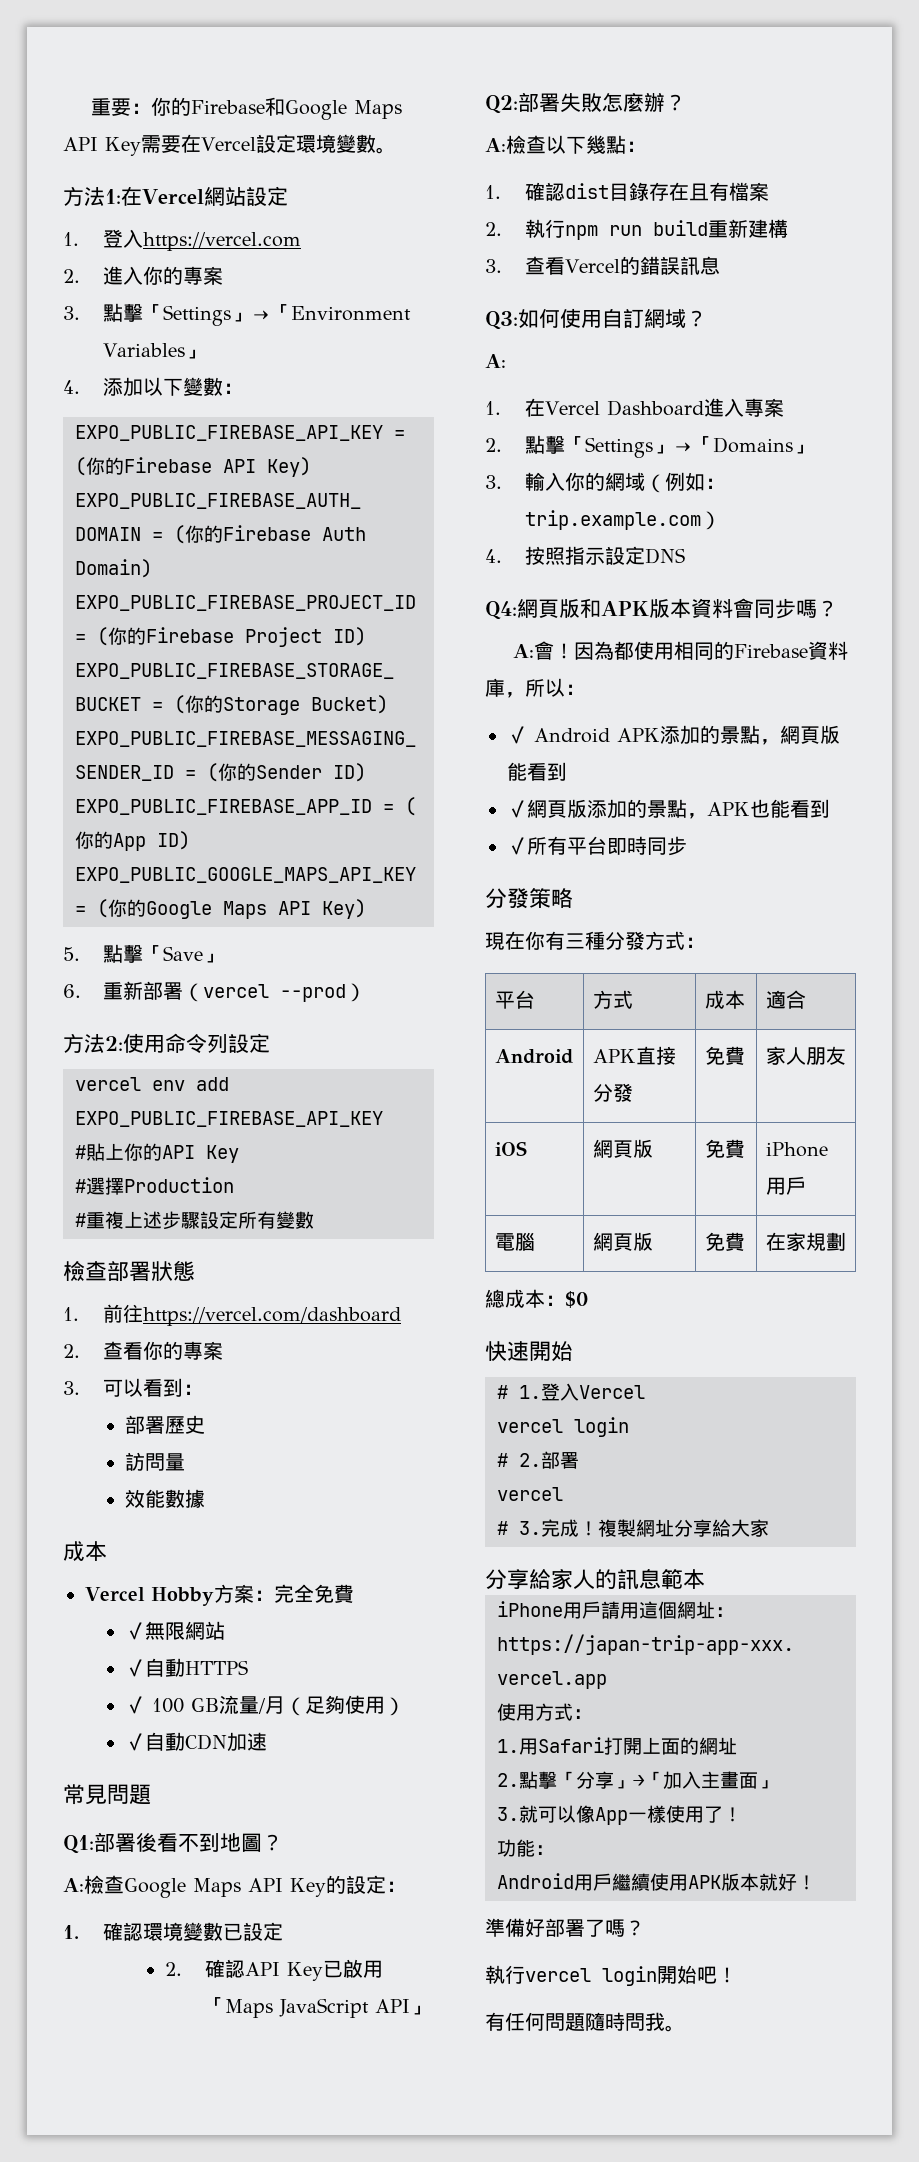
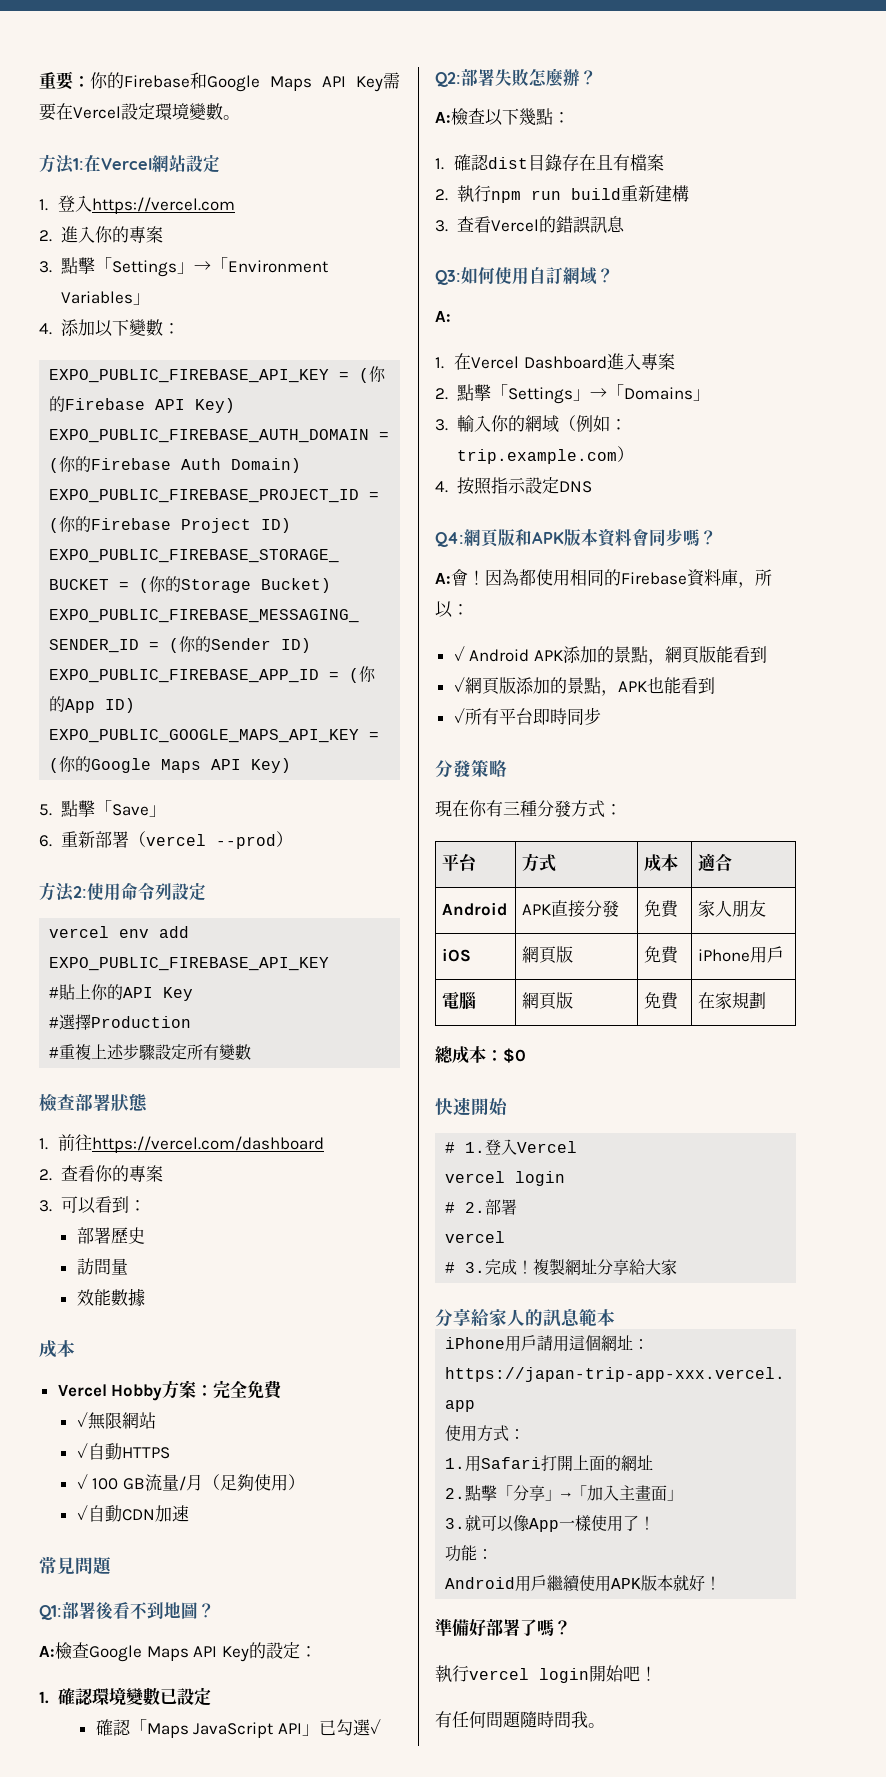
[164,1959,383,1981] 2.確認API Key已啟用 -> [95,1719,131,1736] 確認
(430, 2010) none -> [318,1719,381,1736] 已勾選✓

